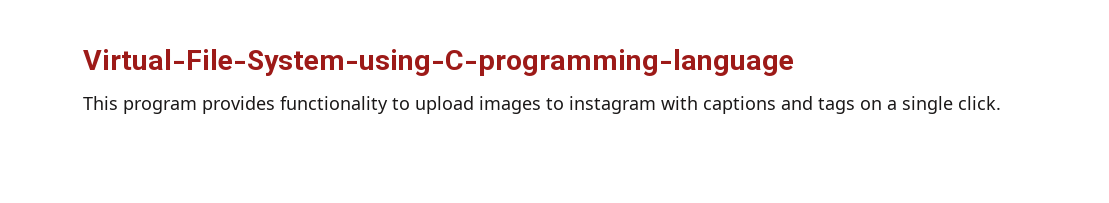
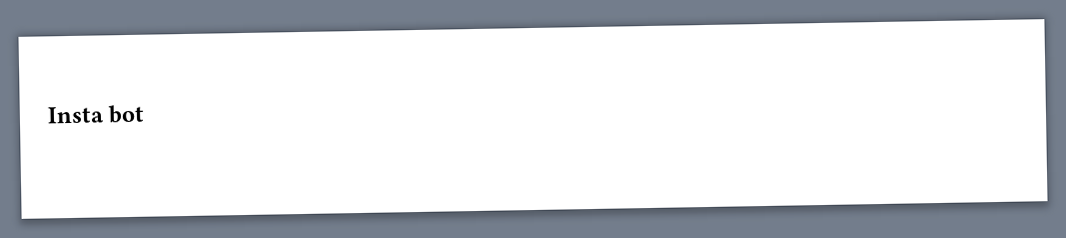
[83,49,794,76] [83,96,1001,114] Virtual-File-System-using-C-programming-language // This program provides functionality to upload images to instagram with captions and tags on a single click. -> [47,104,146,124] Insta bot

